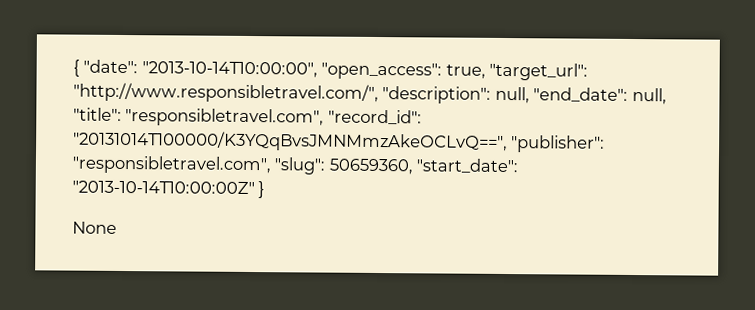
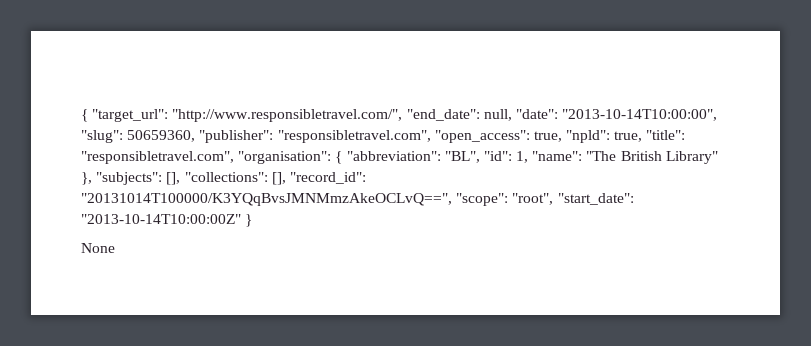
[73,59,589,81] [73,82,667,105] [73,107,422,127] [73,130,606,153] [72,155,413,175] { "date": "2013-10-14T10:00:00", "open_access": true, "target_url": "http://www.responsibletravel.com/", "description": null, "end_date": null, "title": "responsibletravel.com", "record_id": "20131014T100000/K3YQqBvsJMNMmzAkeOCLvQ==", "publisher": "responsibletravel.com", "slug": 50659360, -> [81,109,718,122] [81,130,686,143] [81,151,718,164] [81,172,366,185] [81,193,554,206] { "target_url": "http://www.responsibletravel.com/", "end_date": null, "date": "2013-10-14T10:00:00", "slug": 50659360, "publisher": "responsibletravel.com", "open_access": true, "npld": true, "title": "responsibletravel.com", "organisation": { "abbreviation": "BL", "id": 1, "name": "The British Library" }, "subjects": [], "collections": [], "record_id": "20131014T100000/K3YQqBvsJMNMmzAkeOCLvQ==", "scope": "root",

